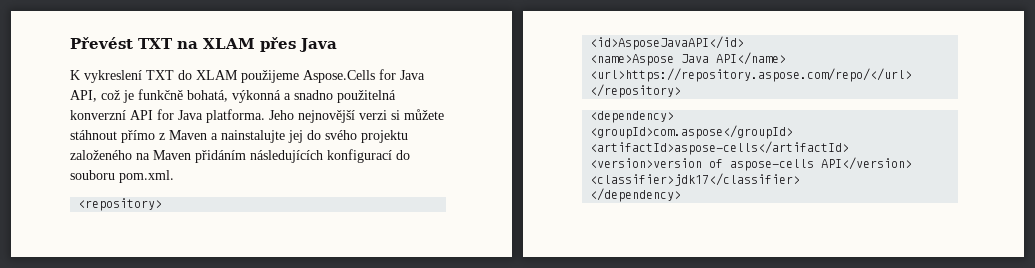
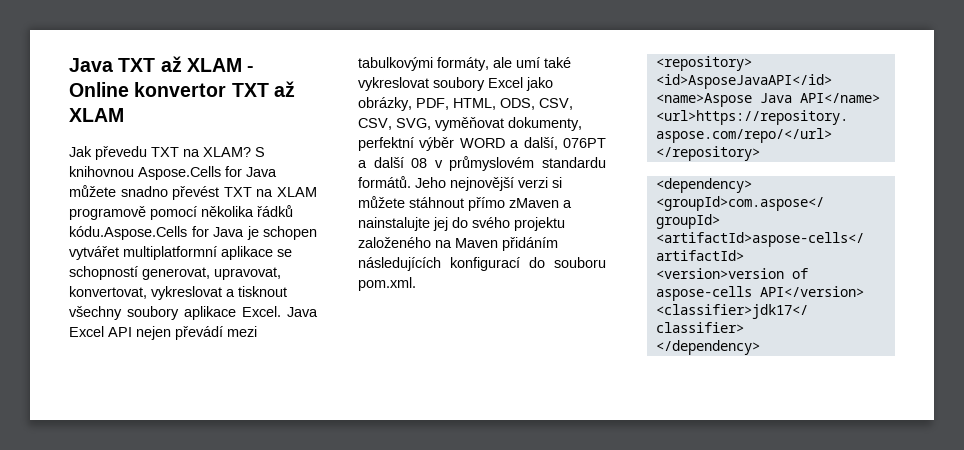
[70,37,337,52] [70,69,425,83] [70,89,396,103] [70,109,265,123] Převést TXT na XLAM přes Java // K vykreslení TXT do XLAM použijeme Aspose.Cells for Java API, což je funkčně bohatá, výkonná a snadno použitelná konverzní API for Java platforma. -> [69,56,255,72] [69,81,295,97] [69,108,124,122] [69,146,265,160] [69,166,277,180] [69,185,317,200] [69,205,293,220] [69,226,317,240] [69,246,292,260] [69,266,281,280] [69,286,287,300] [69,306,318,320] [69,326,257,340] [358,57,571,71] [358,77,553,91] [358,97,573,111] [358,117,582,131] [358,137,606,151] [358,156,606,171] [358,176,411,188] Java TXT až XLAM - Online konvertor TXT až XLAM // Jak převedu TXT na XLAM? S knihovnou Aspose.Cells for Java můžete snadno převést TXT na XLAM programově pomocí několika řádků kódu.Aspose.Cells for Java je schopen vytvářet multiplatformní aplikace se schopností generovat, upravovat, konvertovat, vykreslovat a tisknout všechny soubory aplikace Excel. Java Excel API nejen převádí mezi tabulkovými formáty, ale umí také vykreslovat soubory Excel jako obrázky, PDF, HTML, ODS, CSV, CSV, SVG, vyměňovat dokumenty, perfektní výběr WORD a další, 076PT a další 08 v průmyslovém standardu formátů.
[159,130,207,140] z Maven -> [509,198,559,208] zMaven

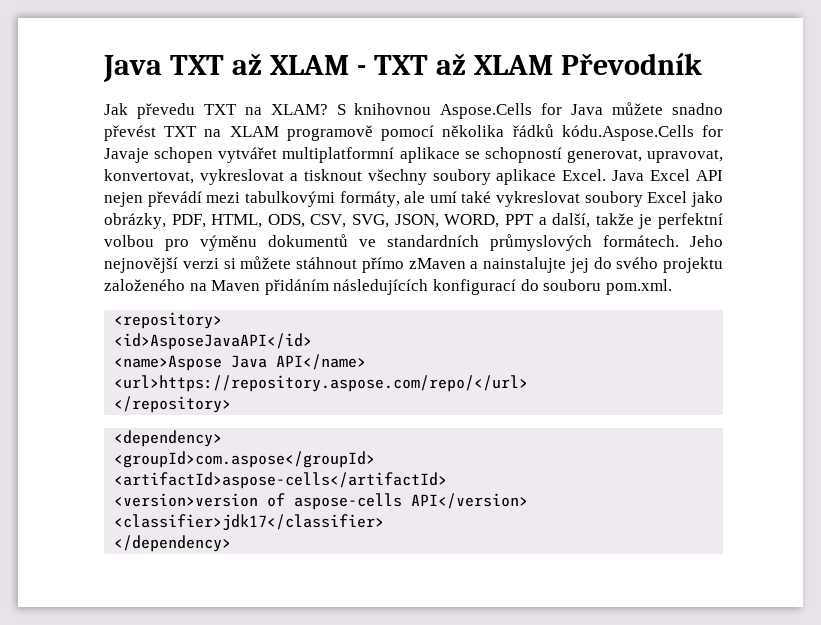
[69,81,295,97] [69,108,124,122] Online konvertor TXT až XLAM -> [373,53,702,75] TXT až XLAM Převodník
[213,226,259,240] Java je -> [104,148,149,163] Javaje
[358,117,582,131] [358,137,606,151] [358,156,606,171] [358,176,411,188] CSV, SVG, vyměňovat dokumenty, perfektní výběr WORD a další, 076PT a další 08 v průmyslovém standardu formátů. -> [352,213,723,229] [104,234,679,251] SVG, JSON, WORD, PPT a další, takže je perfektní volbou pro výměnu dokumentů ve standardních průmyslových formátech.

